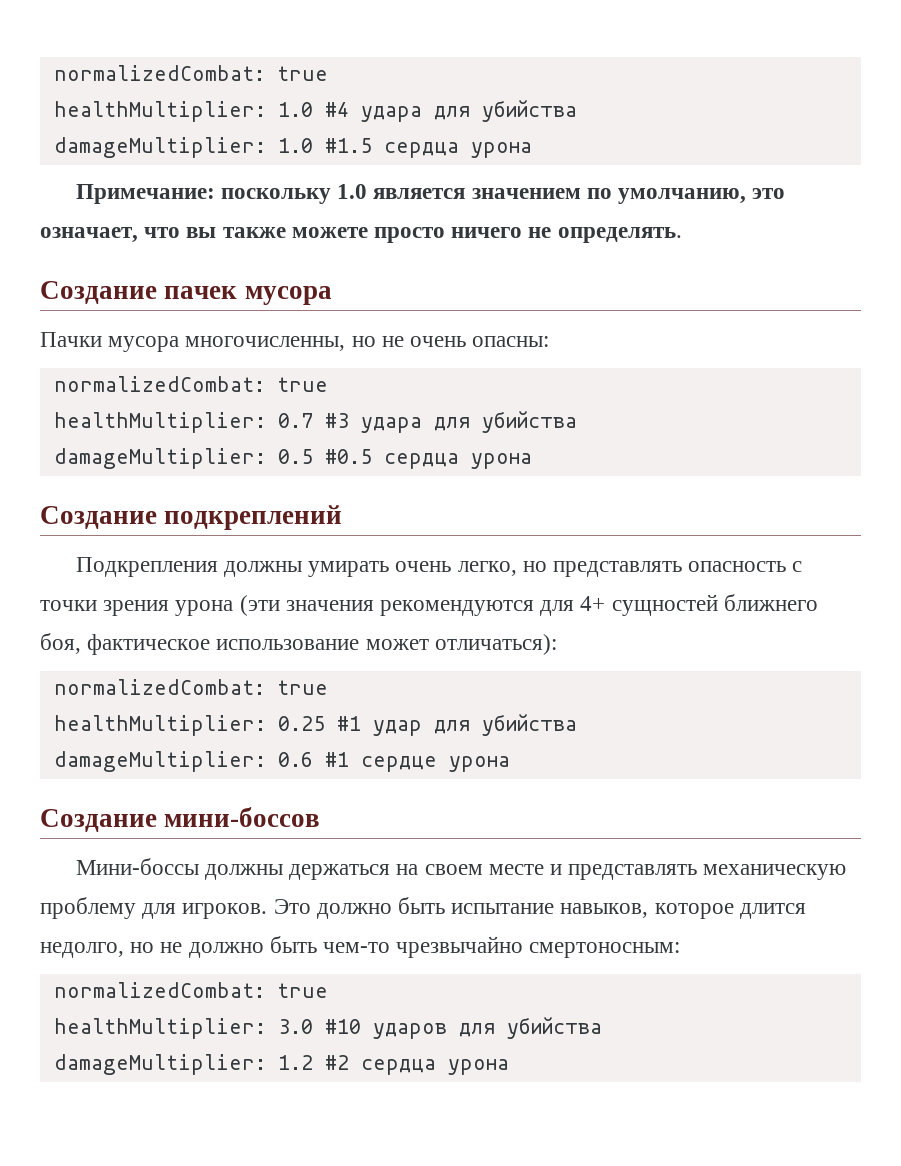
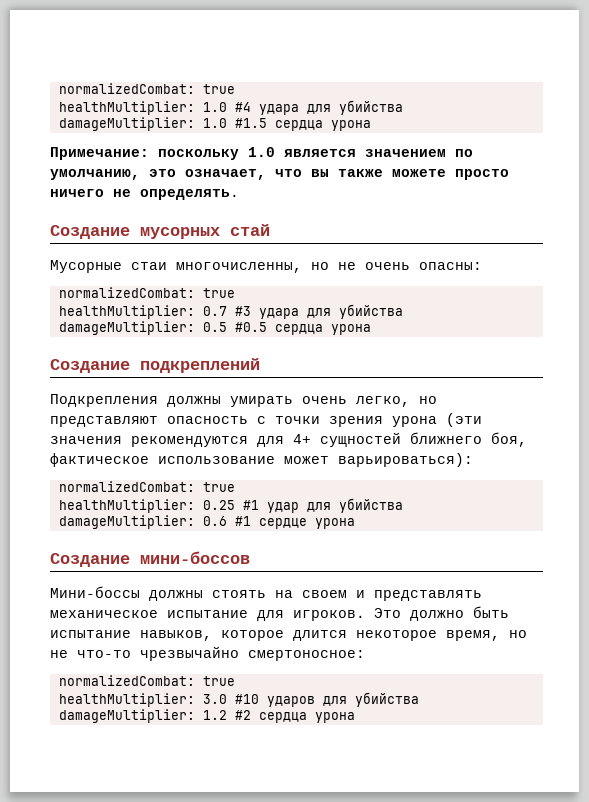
[164,286,332,305] [40,332,180,352] пачек мусора // Пачки мусора -> [140,224,270,239] [50,260,167,273] мусорных стай // Мусорные стаи
[553,561,683,577] представлять -> [50,416,158,427] представляют
[434,634,557,655] отличаться): -> [338,453,473,467] варьироваться):
[289,864,391,880] держаться -> [212,590,266,598] стоять
[488,864,544,875] месте -> (347, 594) none
[703,864,847,880] [40,897,136,919] механическую проблему -> [50,610,248,618] механическое испытание
[40,936,681,958] недолго, но не должно быть чем-то чрезвычайно смертоносным: -> [356,630,527,641] [50,646,365,661] некоторое время, но не что-то чрезвычайно смертоносное:

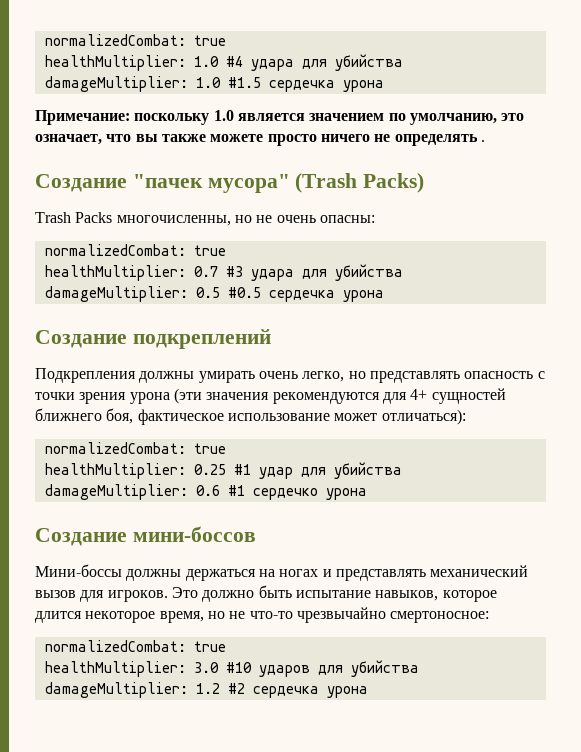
[274,120,323,131] сердца -> [268,80,335,92] сердечка
[140,189,239,200] [50,224,270,239] [50,260,167,273] определять. // Создание мусорных стай // Мусорные стаи -> [394,134,485,146] [35,173,425,193] [35,212,113,223] определять . // Создание "пачек мусора" (Trash Packs) // Trash Packs
[274,324,323,335] сердца -> [268,290,335,302] сердечка
[50,416,158,427] представляют -> [369,371,460,383] представлять
[338,453,473,467] варьироваться): -> [381,409,466,425] отличаться):
[258,518,307,529] сердце -> [252,488,318,500] сердечко
[212,590,482,601] [50,610,248,618] стоять на своем и представлять механическое испытание -> [185,565,529,581] [35,590,76,598] держаться на ногах и представлять механический вызов
[258,712,307,723] сердца -> [252,686,319,698] сердечка

